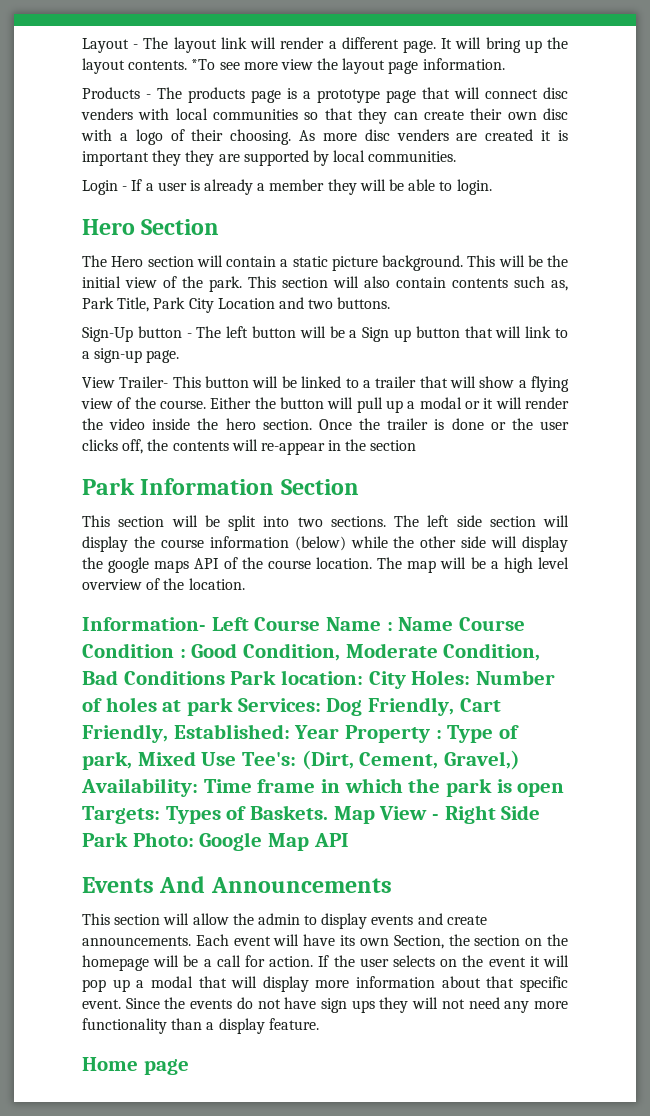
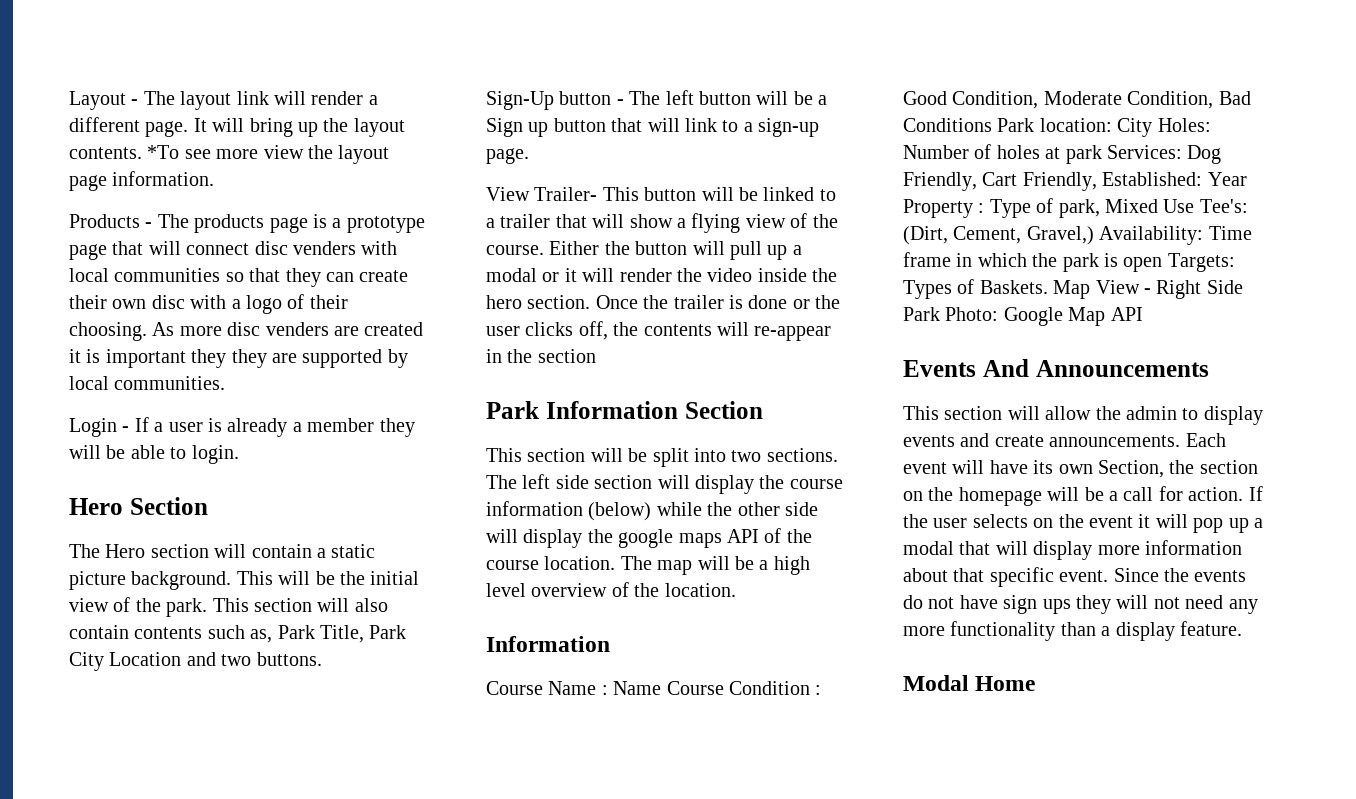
[82,617,249,631] Information- Left -> [486,636,610,652] Information //
[82,1057,189,1075] Home page -> [903,675,1036,691] Modal Home

